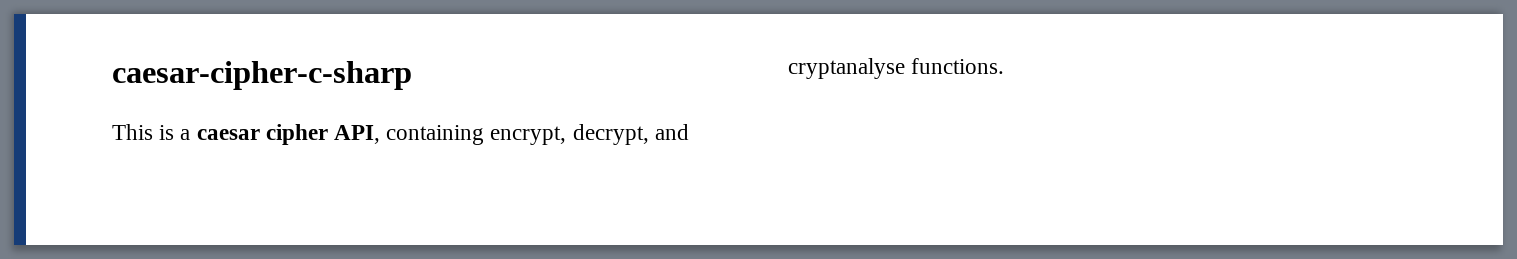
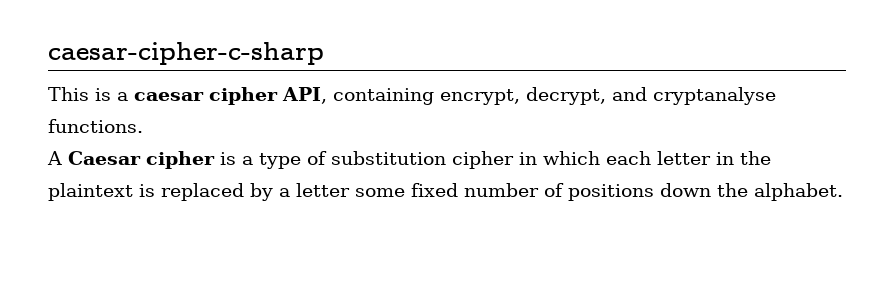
(1005, 66) none -> [47,151,771,169] [48,183,843,201] // A Caesar cipher is a type of substitution cipher in which each letter in the plaintext is replaced by a letter some fixed number of positions down the alphabet.

